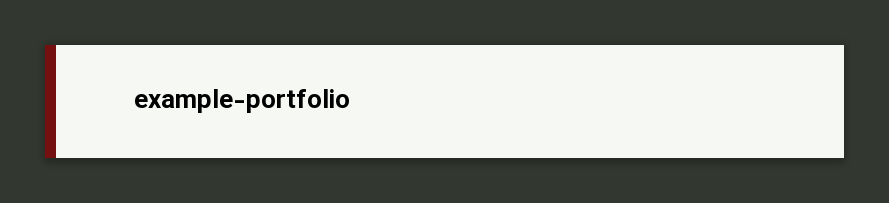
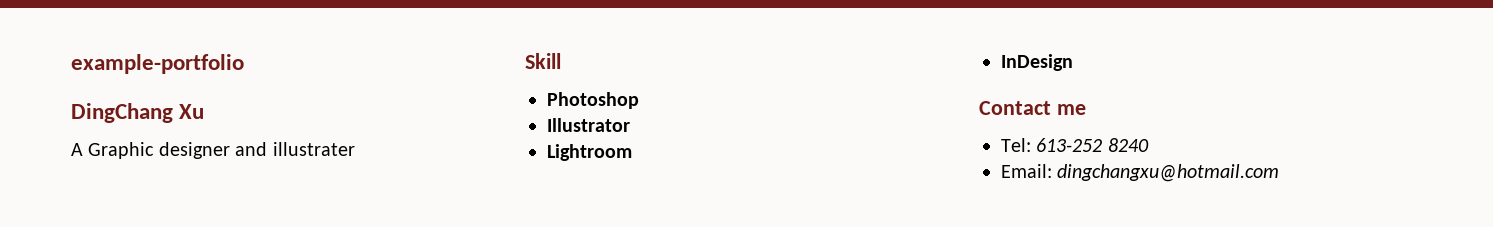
(350, 101) none -> [71,103,205,123] [71,142,355,159] [525,53,561,69] [547,92,639,109] [547,118,630,132] [547,144,632,161] [1001,54,1073,71] [979,101,1086,115] [1001,138,1149,152] [1001,164,1280,182] // DingChang Xu // A Graphic designer and illustrater // Skill // Photoshop // Illustrator // Lightroom // InDesign // Contact me // Tel: 613-252 8240 // Email: dingchangxu@hotmail.com

